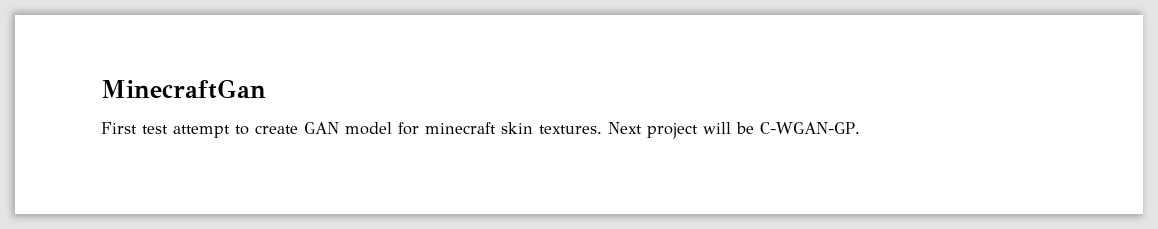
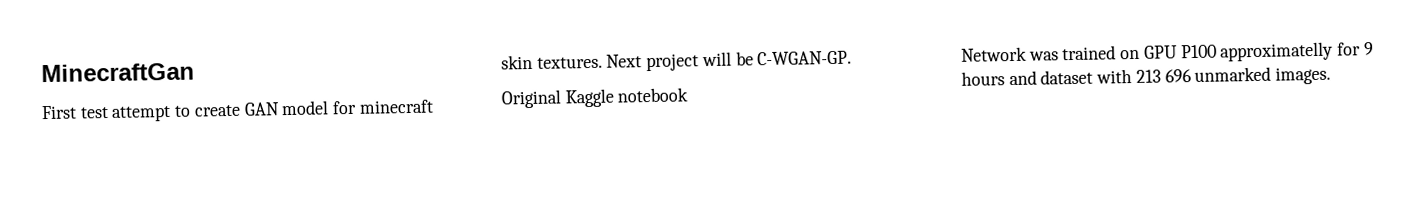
(860, 128) none -> [501,87,689,109] [961,41,1374,62] [961,66,1332,86] // Original Kaggle notebook // Network was trained on GPU P100 approximatelly for 9 hours and dataset with 213 696 unmarked images.

